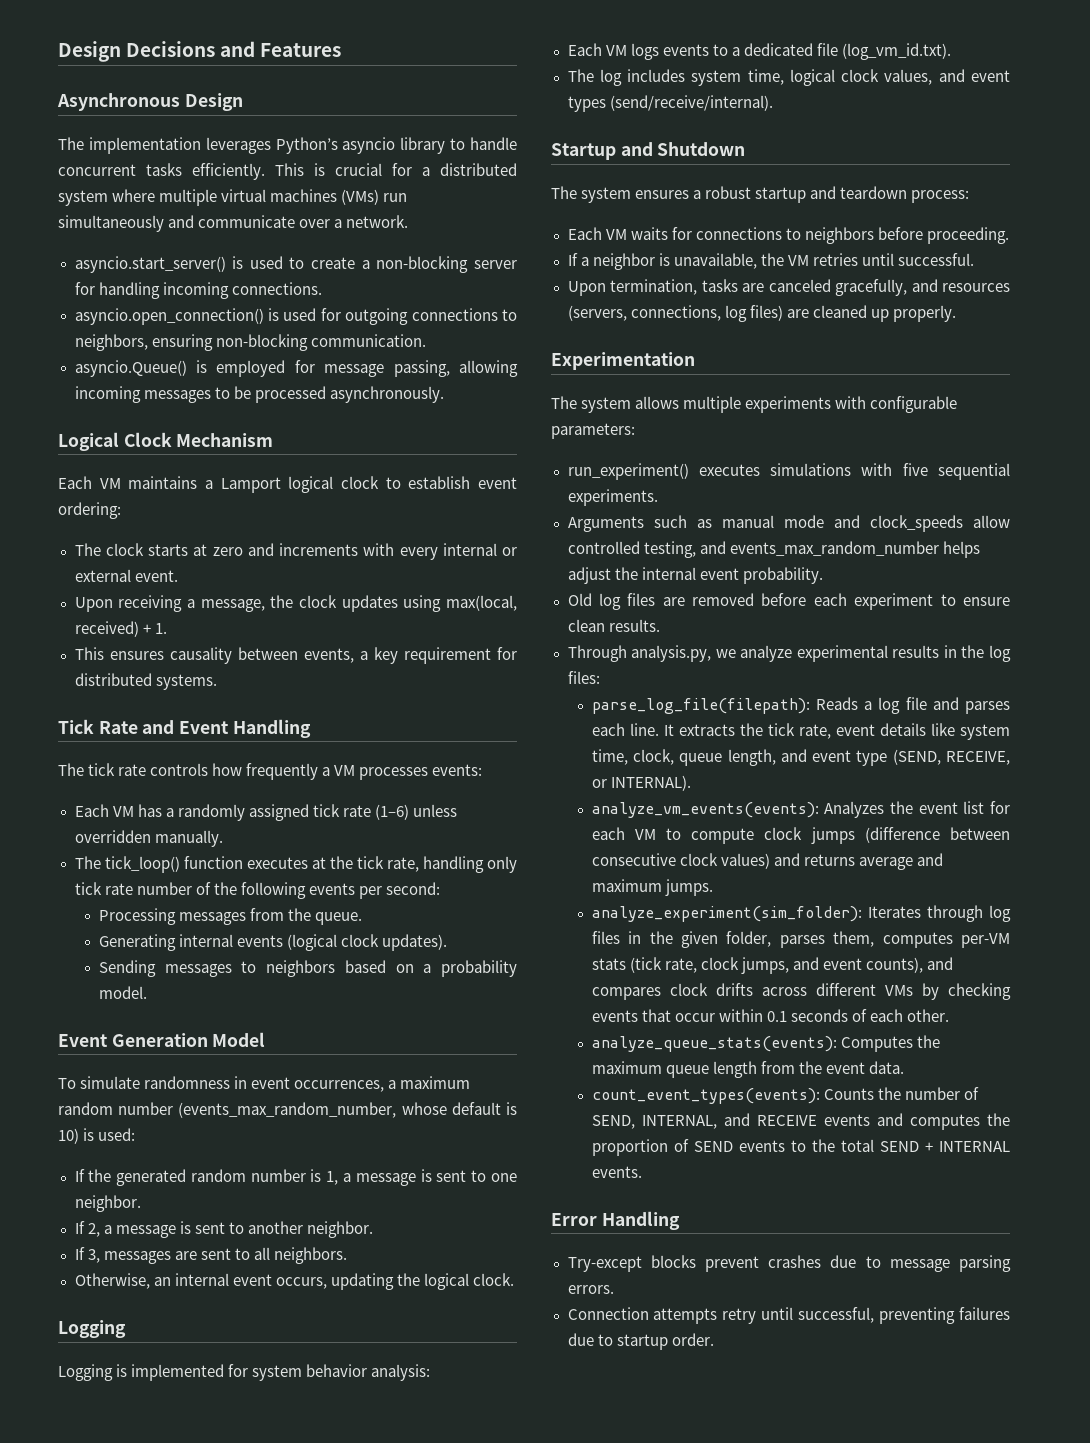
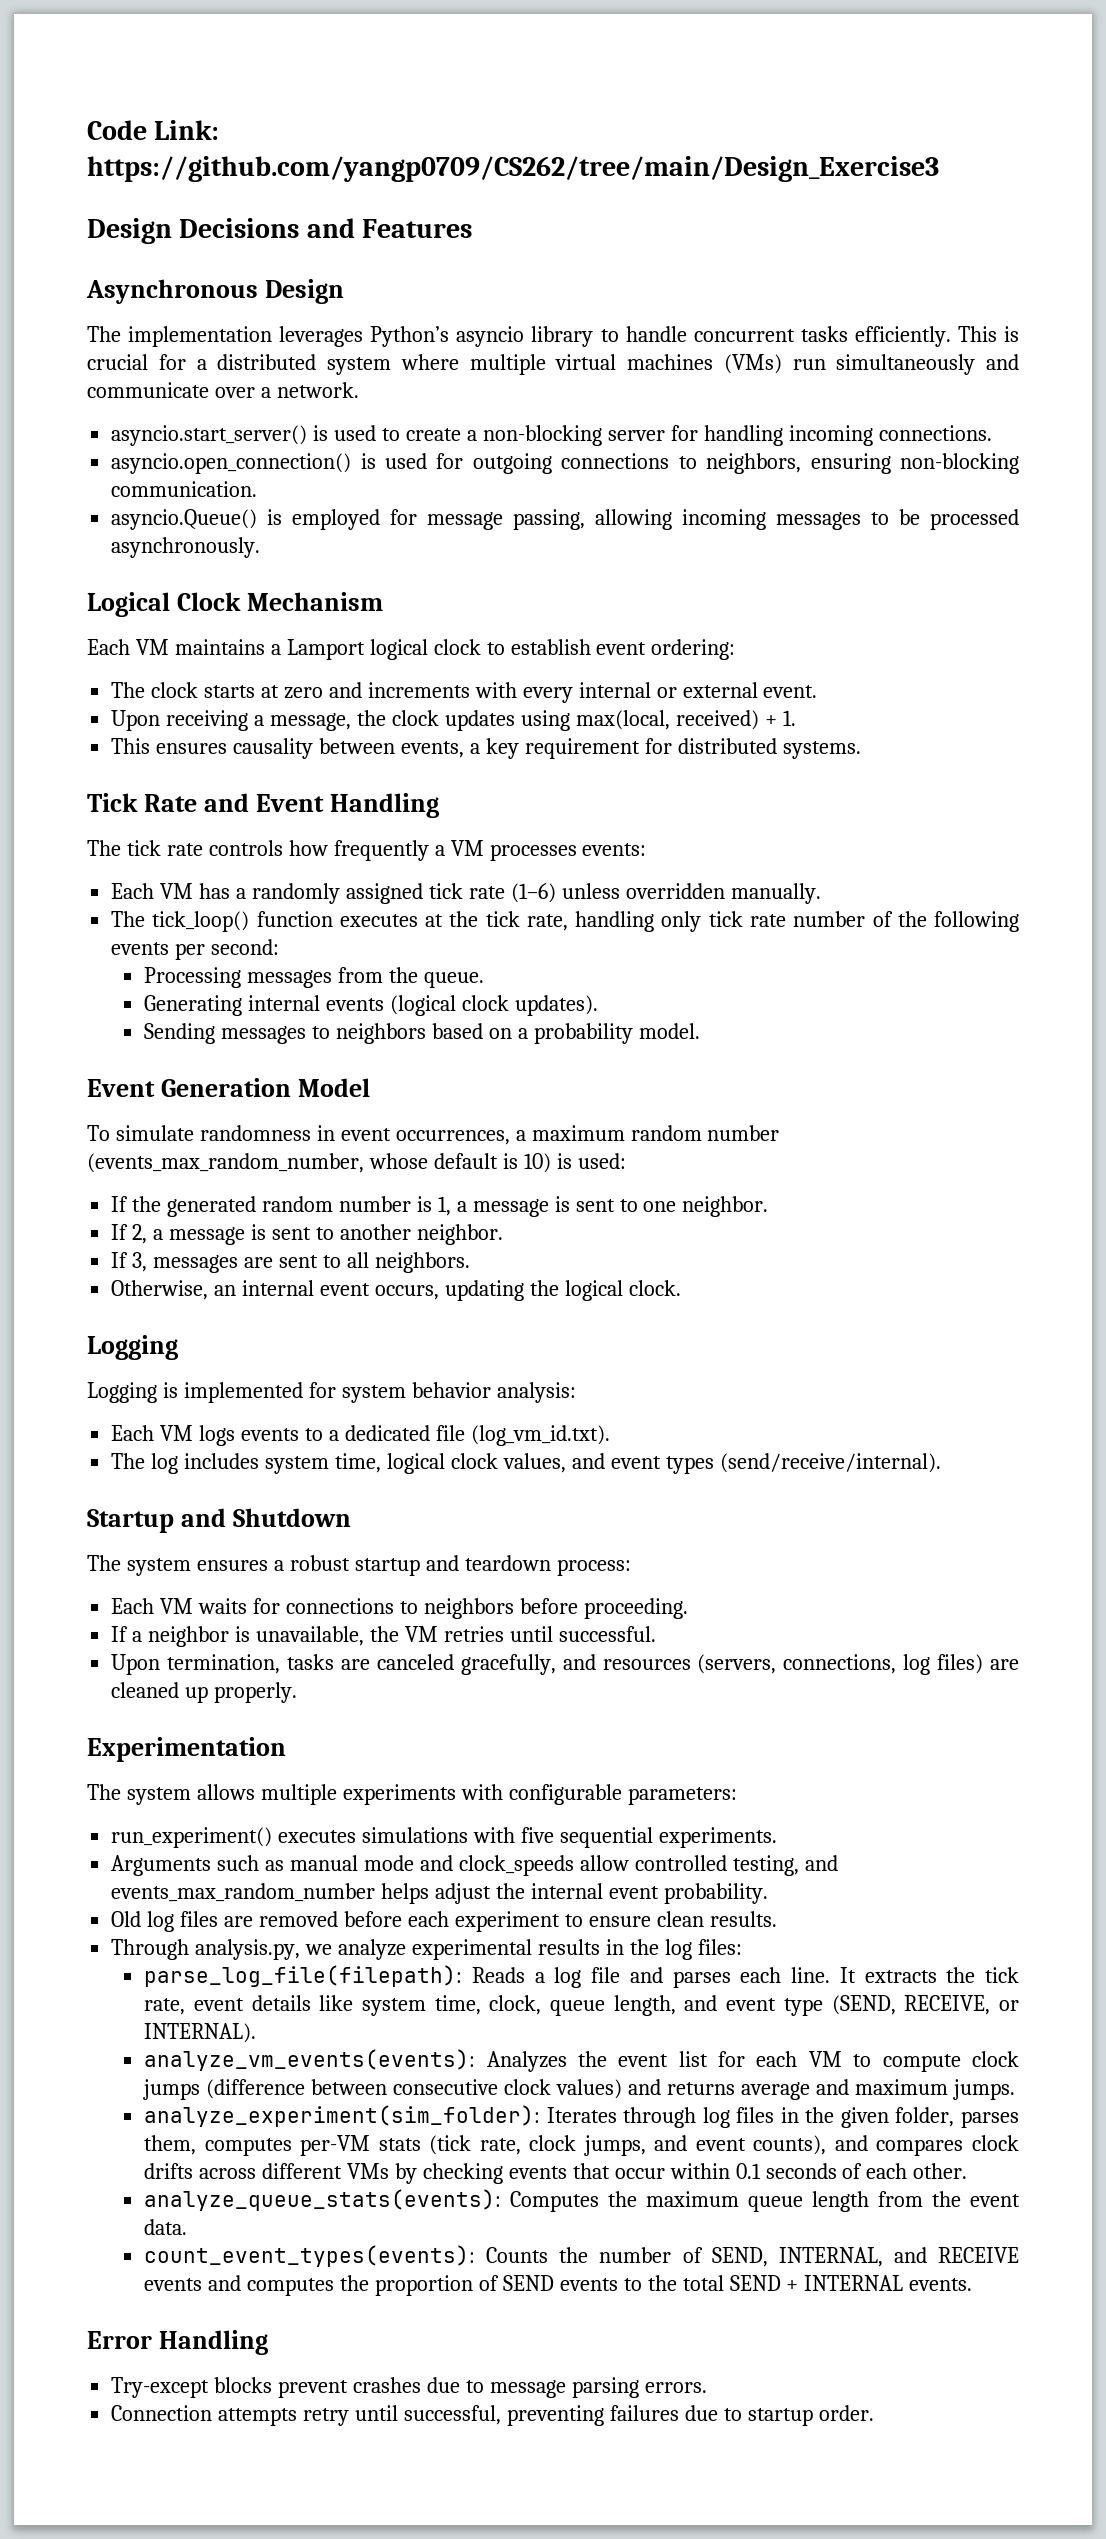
(58, 51) none -> [87,120,220,140] [87,156,939,182] Code Link: https://github.com/yangp0709/CS262/tree/main/Design_Exercise3 //

